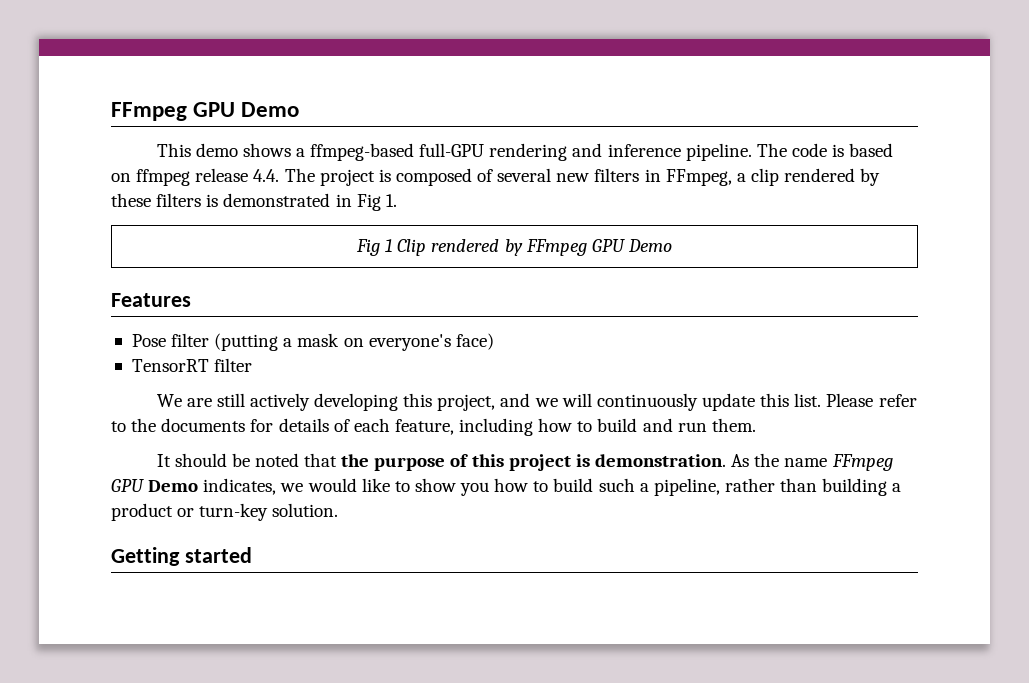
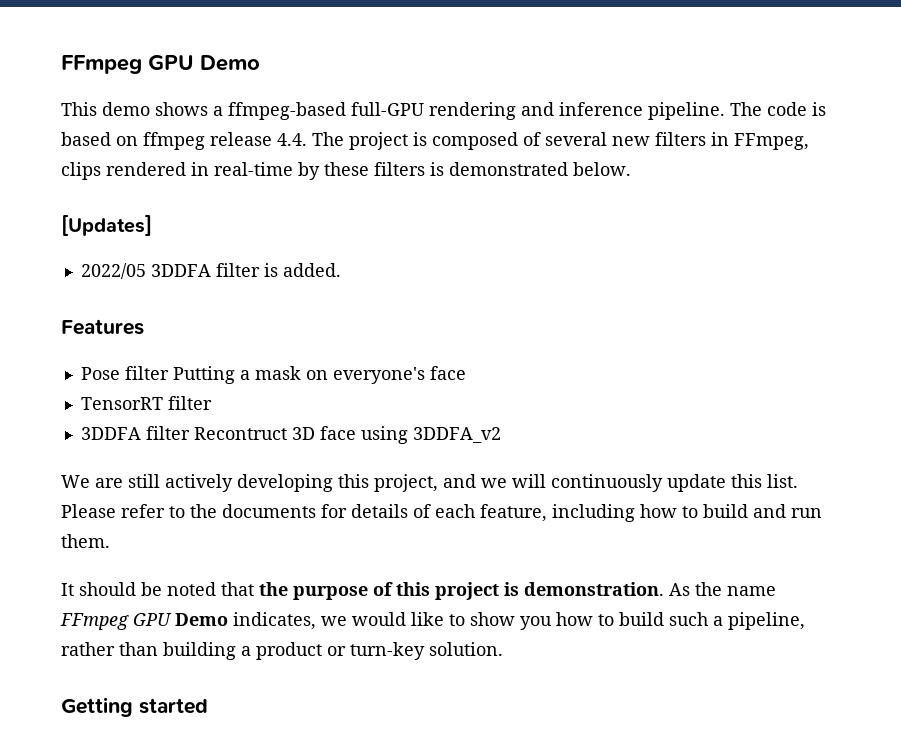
[736,168,856,186] a clip rendered -> [61,162,293,180] clips rendered in real-time
[335,194,397,211] [356,239,672,256] in Fig 1. // Fig 1 Clip rendered by FFmpeg GPU Demo -> [573,162,631,176] [61,215,152,236] [80,263,341,279] below. // [Updates] // 2022/05 3DDFA filter is added.
[214,333,279,351] (putting -> [172,366,235,384] Putting
[455,333,494,350] face) -> [429,366,466,380] face
(253, 365) none -> [80,426,501,444] // 3DDFA filter Recontruct 3D face using 3DDFA_v2

